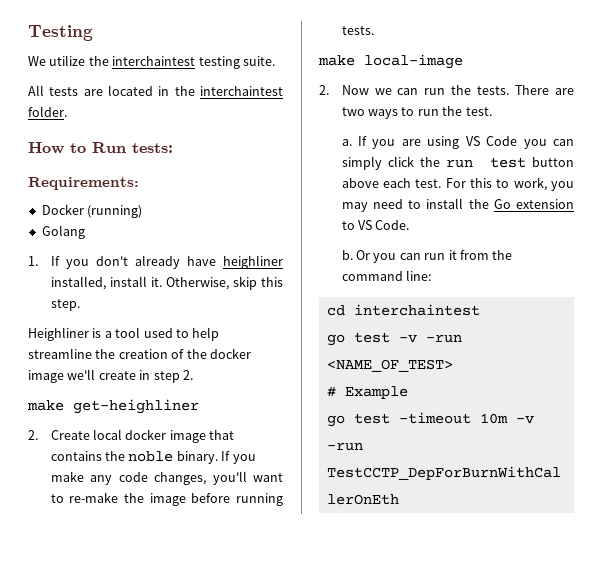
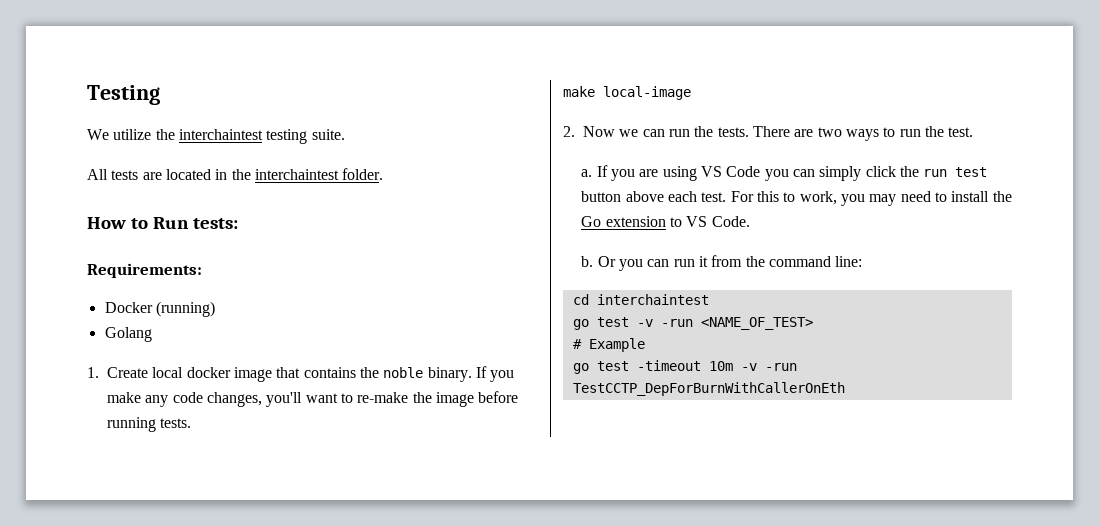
[50,255,283,269] [50,276,283,290] [50,299,80,311] [28,327,220,341] [28,348,251,359] [28,369,193,383] [27,399,199,414] [28,430,38,440] If you don't already have heighliner installed, install it. Otherwise, skip this step. // Heighliner is a tool used to help streamline the creation of the docker image we'll create in step 2. // make get-heighliner // 2. -> (99, 372) none

